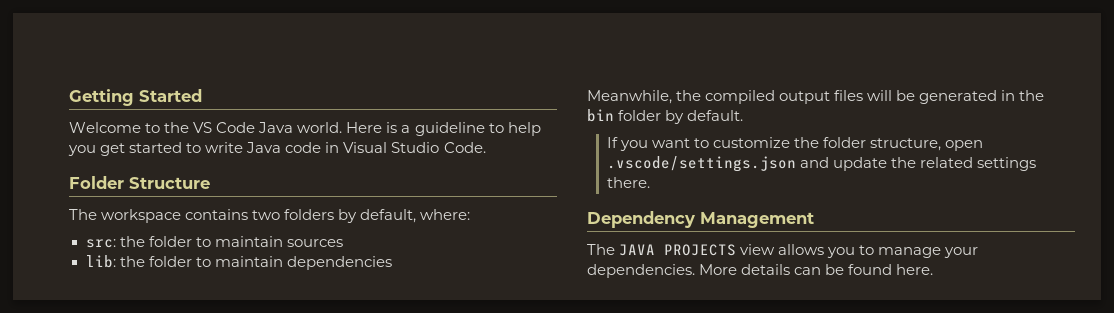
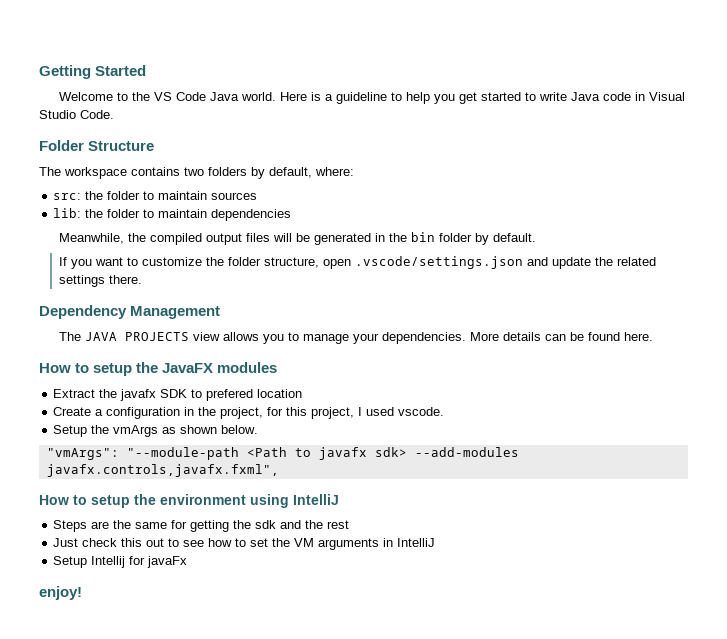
(934, 269) none -> [39,362,278,376] [53,389,303,401] [53,407,445,419] [53,425,259,437] [46,447,519,460] [46,464,279,477] [39,494,339,508] [53,520,350,532] [53,538,436,550] [53,556,188,568] [39,586,82,600] // How to setup the JavaFX modules // Extract the javafx SDK to prefered location // Create a configuration in the project, for this project, I used vscode. // Setup the vmArgs as shown below. // "vmArgs": "--module-path <Path to javafx sdk> --add-modules javafx.controls,javafx.fxml", // How to setup the environment using IntelliJ // Steps are the same for getting the sdk and the rest // Just check this out to see how to set the VM arguments in IntelliJ // Setup Intellij for javaFx // enjoy!

